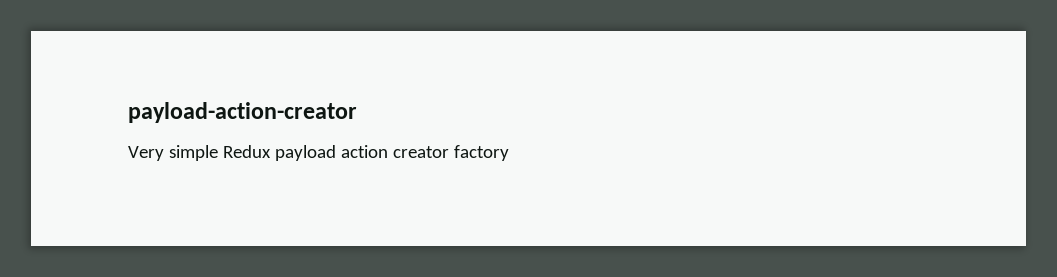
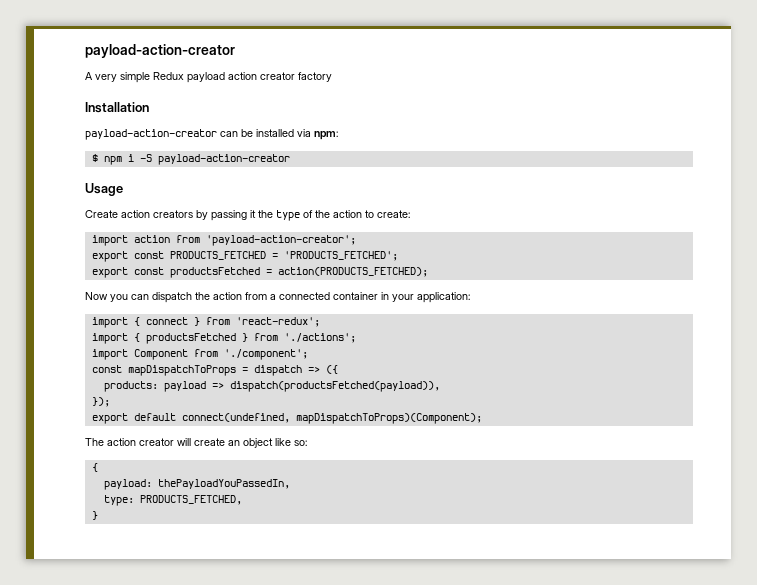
[128,102,357,123] [128,146,164,161] payload-action-creator // Very -> [85,44,235,58] [85,72,117,82] payload-action-creator // A very
(509, 153) none -> [85,102,149,113] [85,129,338,140] [91,154,290,165] [85,183,123,196] [85,210,410,221] [91,235,356,246] [91,251,398,262] [91,267,428,278] [85,292,470,303] [91,317,320,328] [91,333,356,344] [91,349,308,360] [91,365,338,376] [103,381,440,392] [91,397,110,407] [91,413,482,424] [85,438,307,448] [91,463,98,472] [103,479,290,490] [103,495,242,506] [91,511,98,520] // Installation // payload-action-creator can be installed via npm: // $ npm i -S payload-action-creator // Usage // Create action creators by passing it the type of the action to create: // import action from 'payload-action-creator'; // export const PRODUCTS_FETCHED = 'PRODUCTS_FETCHED'; // export const productsFetched = action(PRODUCTS_FETCHED); // Now you can dispatch the action from a connected container in your application: // import { connect } from 'react-redux'; // import { productsFetched } from './actions'; // import Component from './component'; // const mapDispatchToProps = dispatch => ({ // products: payload => dispatch(productsFetched(payload)), // }); // export default connect(undefined, mapDispatchToProps)(Component); // The action creator will create an object like so: // { // payload: thePayloadYouPassedIn, // type: PRODUCTS_FETCHED, // }

